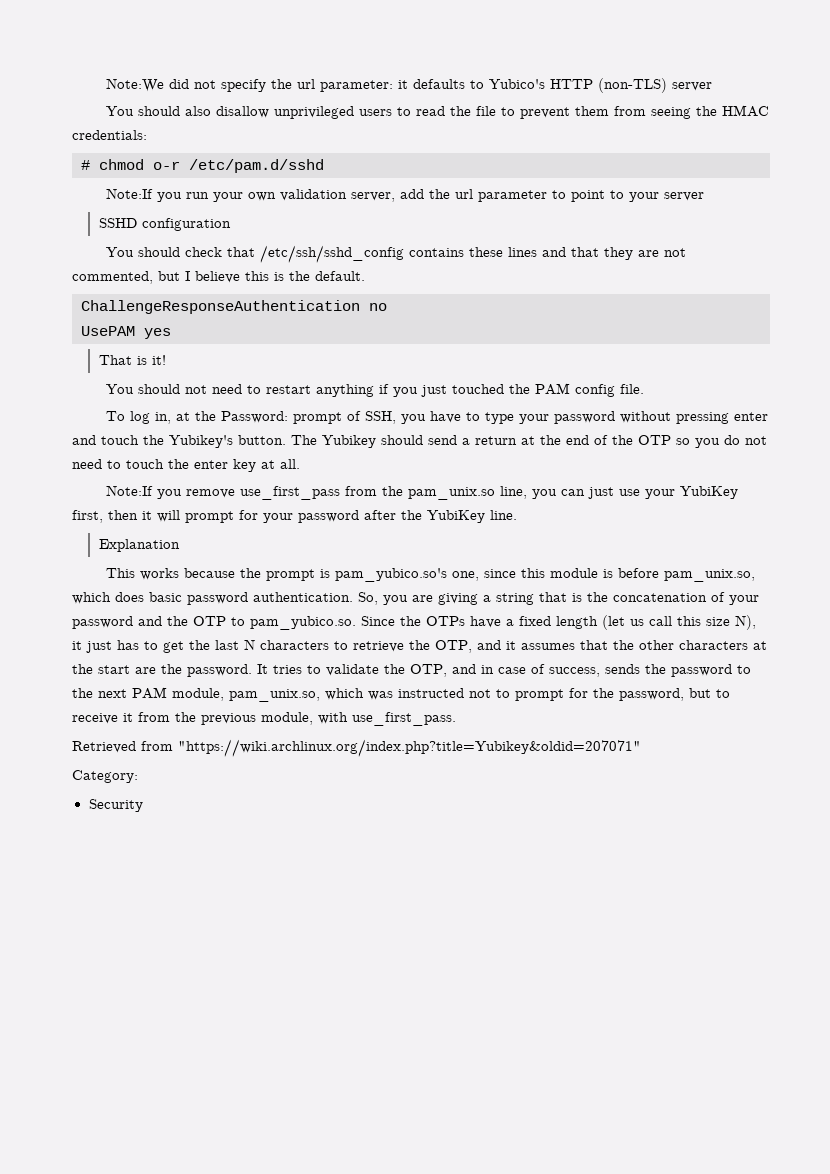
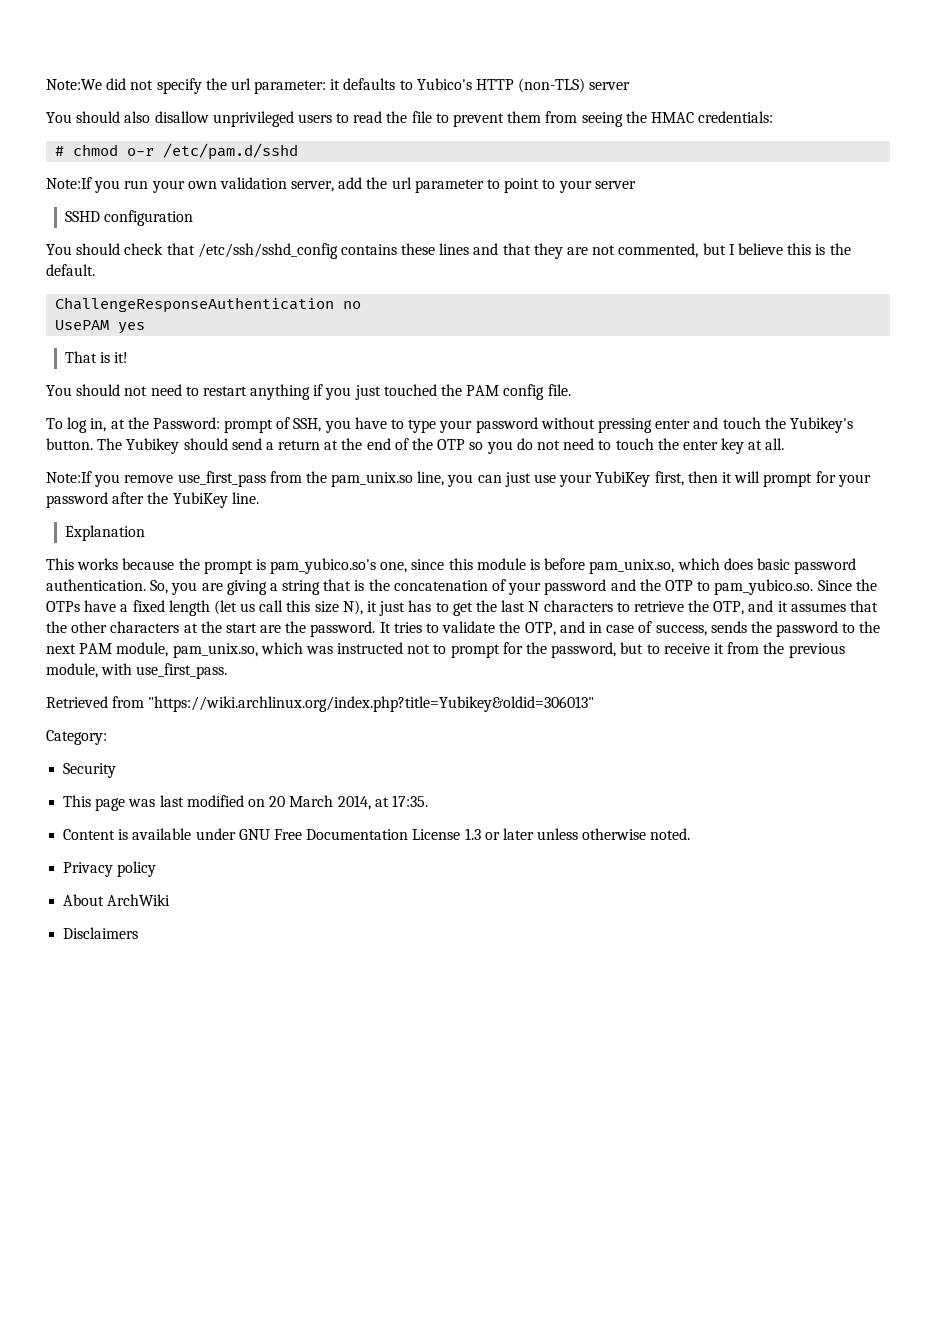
[178,739,641,757] "https://wiki.archlinux.org/index.php?title=Yubikey&oldid=207071" -> [148,696,595,712] "https://wiki.archlinux.org/index.php?title=Yubikey&oldid=306013"
(143, 805) none -> [63,795,428,811] [63,828,691,840] [63,861,157,877] [63,894,171,906] [63,927,139,939] // This page was last modified on 20 March 2014, at 17:35. // Content is available under GNU Free Documentation License 1.3 or later unless otherwise noted. // Privacy policy // About ArchWiki // Disclaimers

